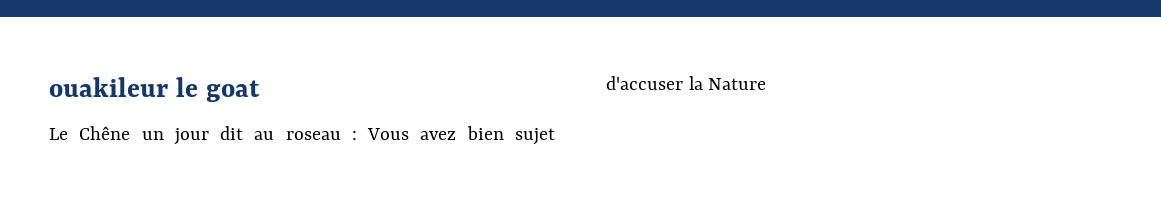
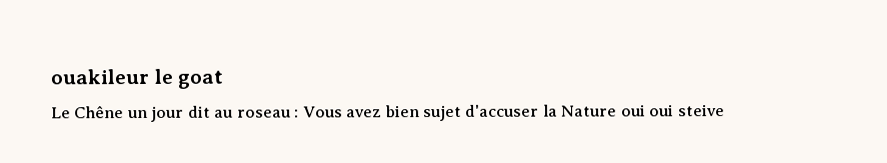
(767, 84) none -> [620,104,725,117] oui oui steive

